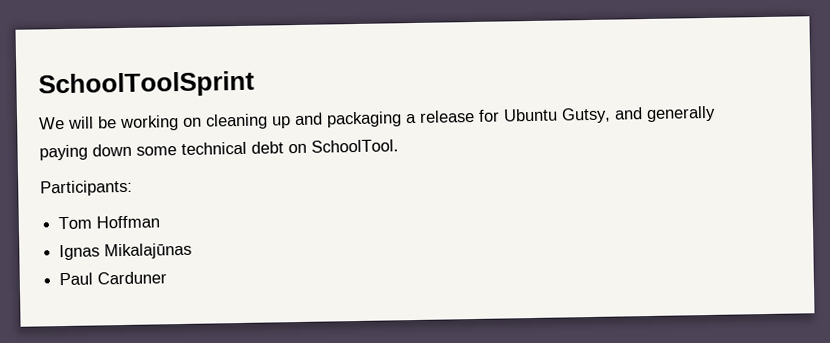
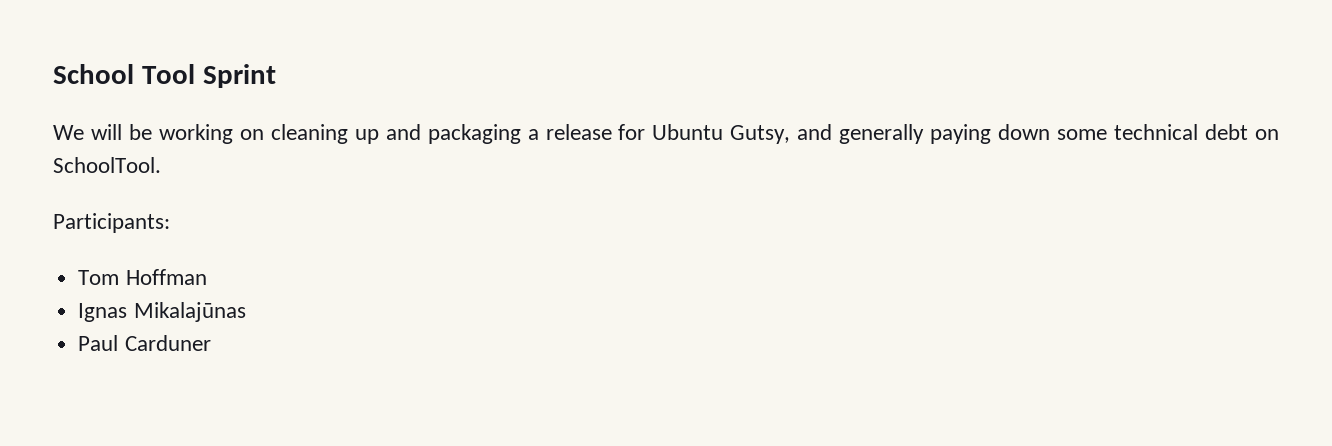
[38,70,255,99] SchoolToolSprint -> [53,64,276,88] School Tool Sprint

